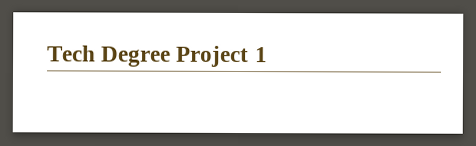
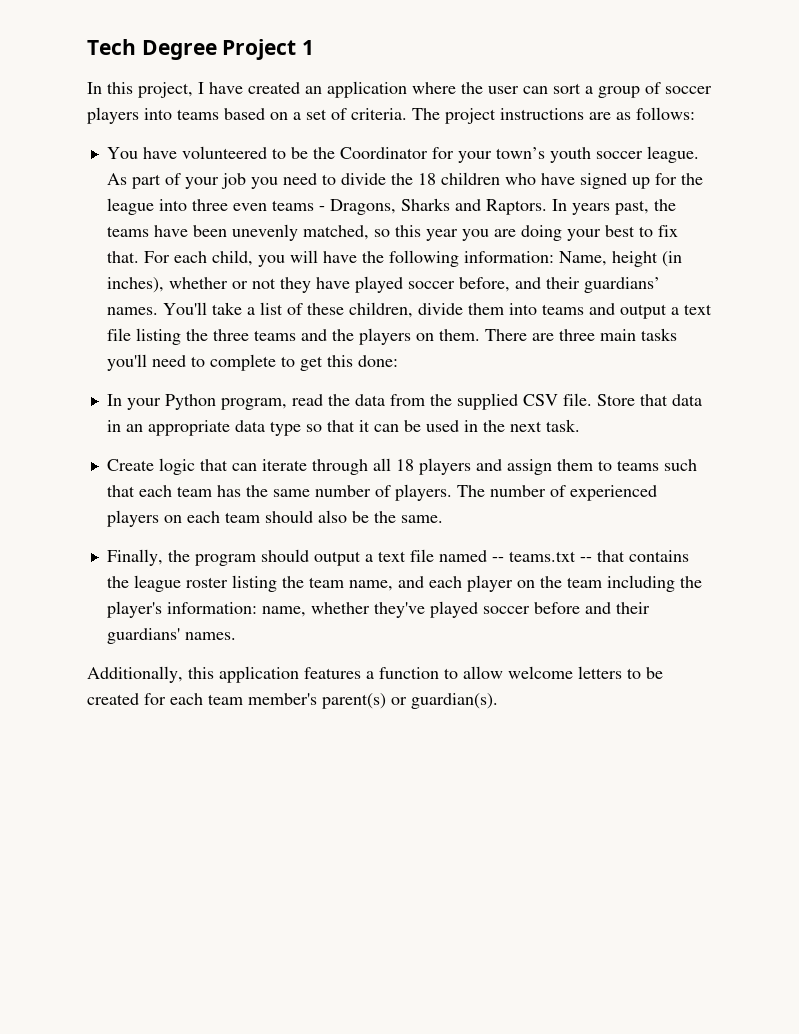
(268, 55) none -> [87,81,712,98] [87,107,695,124] [106,146,699,163] [106,172,703,189] [106,198,676,215] [106,224,678,241] [106,250,682,267] [106,276,660,293] [106,302,712,319] [106,328,677,345] [106,354,398,371] [106,393,702,410] [106,419,580,436] [106,458,697,475] [106,484,657,501] [106,510,443,527] [106,549,689,566] [106,575,702,592] [106,601,650,618] [106,628,236,644] [87,666,663,683] [87,693,498,709] // In this project, I have created an application where the user can sort a group of soccer players into teams based on a set of criteria. The project instructions are as follows: // You have volunteered to be the Coordinator for your town’s youth soccer league. As part of your job you need to divide the 18 children who have signed up for the league into three even teams - Dragons, Sharks and Raptors. In years past, the teams have been unevenly matched, so this year you are doing your best to fix that. For each child, you will have the following information: Name, height (in inches), whether or not they have played soccer before, and their guardians’ names. You'll take a list of these children, divide them into teams and output a text file listing the three teams and the players on them. There are three main tasks you'll need to complete to get this done: // In your Python program, read the data from the supplied CSV file. Store that data in an appropriate data type so that it can be used in the next task. // Create logic that can iterate through all 18 players and assign them to teams such that each team has the same number of players. The number of experienced players on each team should also be the same. // Finally, the program should output a text file named -- teams.txt -- that contains the league roster listing the team name, and each player on the team including the player's information: name, whether they've played soccer before and their guardians' names. // Additionally, this application features a function to allow welcome letters to be created for each team member's parent(s) or guardian(s).

